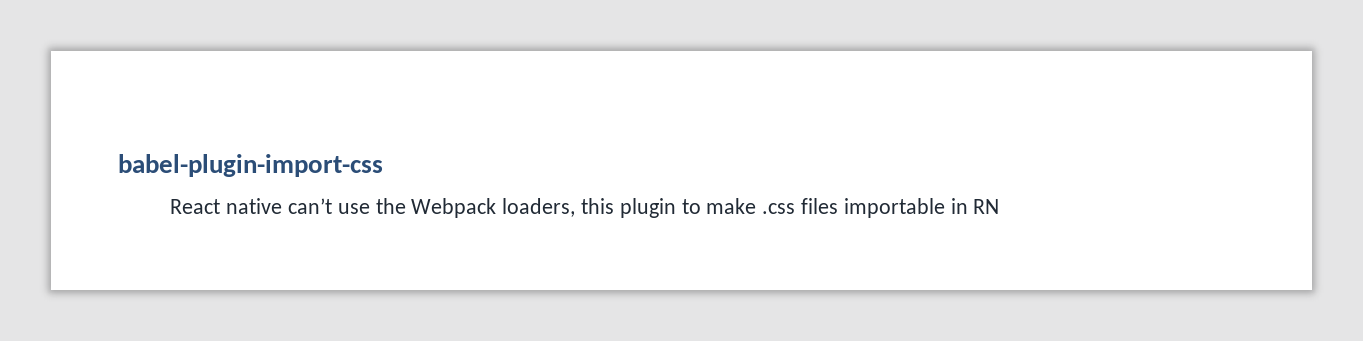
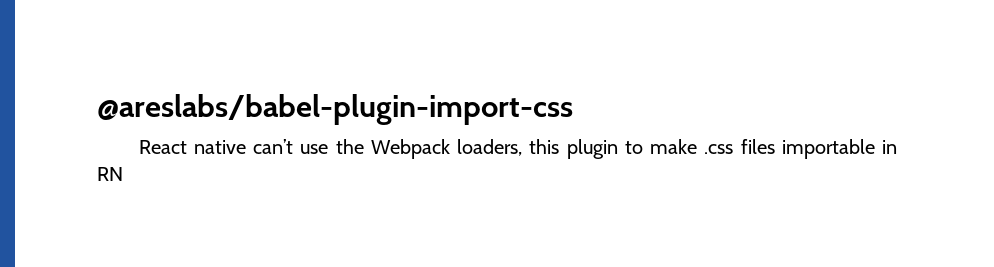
[118,154,383,177] babel-plugin-import-css -> [97,94,573,125] @areslabs/babel-plugin-import-css

